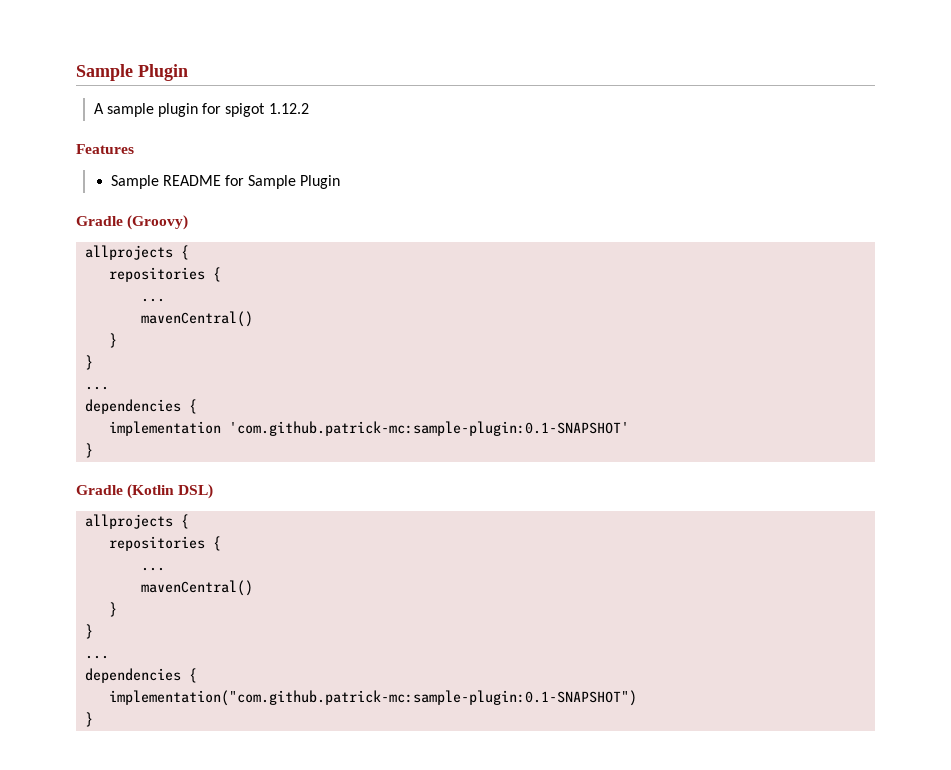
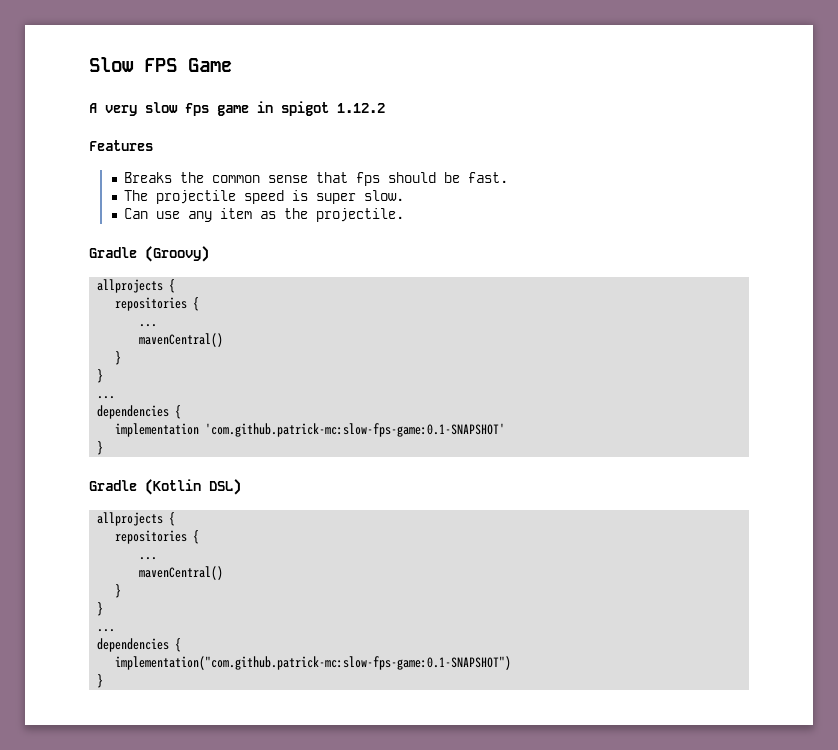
[76,64,188,81] [93,103,309,117] [76,144,134,154] [110,175,341,189] Sample Plugin // A sample plugin for spigot 1.12.2 // Features // Sample README for Sample Plugin -> [89,57,232,72] [89,101,385,116] [89,140,153,151] [124,172,509,186] [124,190,405,204] [124,208,405,222] Slow FPS Game // A very slow fps game in spigot 1.12.2 // Features // Breaks the common sense that fps should be fast. // The projectile speed is super slow. // Can use any item as the projectile.
[229,421,630,436] 'com.github.patrick-mc:sample-plugin:0.1-SNAPSHOT' -> [205,423,506,437] 'com.github.patrick-mc:slow-fps-game:0.1-SNAPSHOT'
[109,690,638,706] implementation("com.github.patrick-mc:sample-plugin:0.1-SNAPSHOT") -> [115,656,512,670] implementation("com.github.patrick-mc:slow-fps-game:0.1-SNAPSHOT")

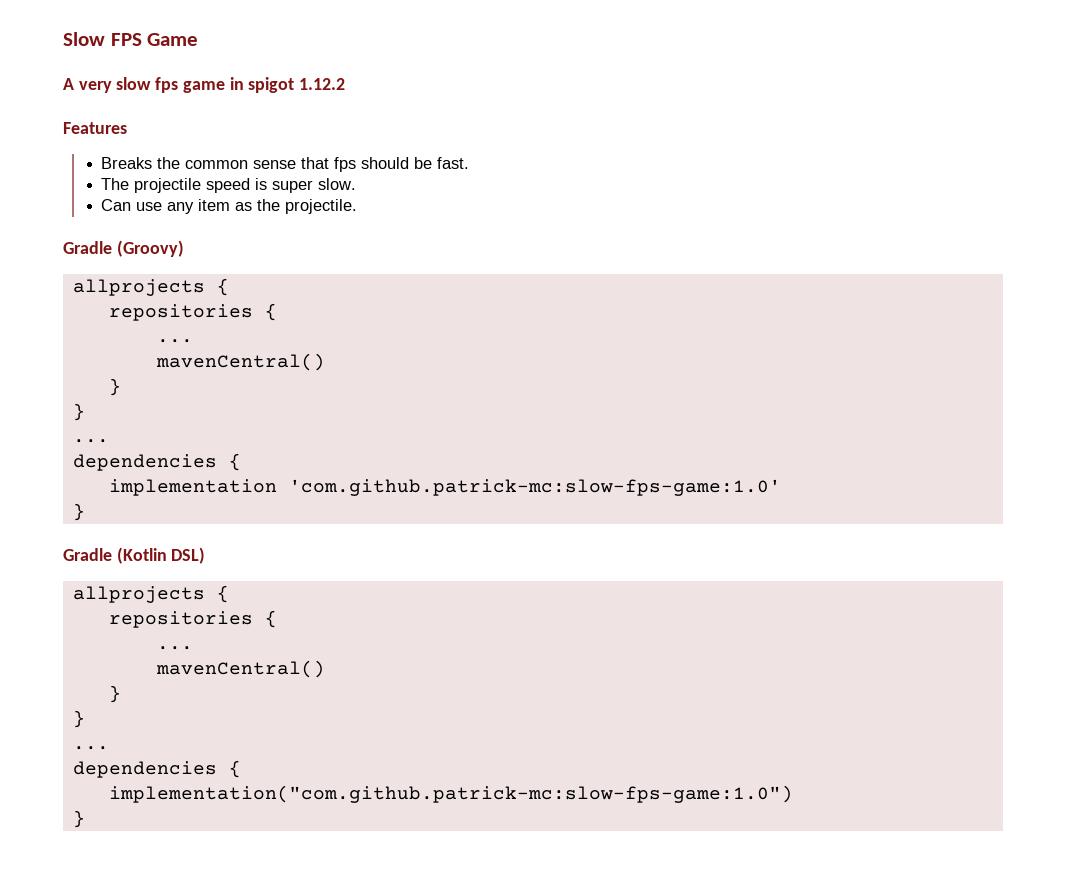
[205,423,506,437] 'com.github.patrick-mc:slow-fps-game:0.1-SNAPSHOT' -> [288,479,781,496] 'com.github.patrick-mc:slow-fps-game:1.0'
[115,656,512,670] implementation("com.github.patrick-mc:slow-fps-game:0.1-SNAPSHOT") -> [108,785,793,803] implementation("com.github.patrick-mc:slow-fps-game:1.0")

